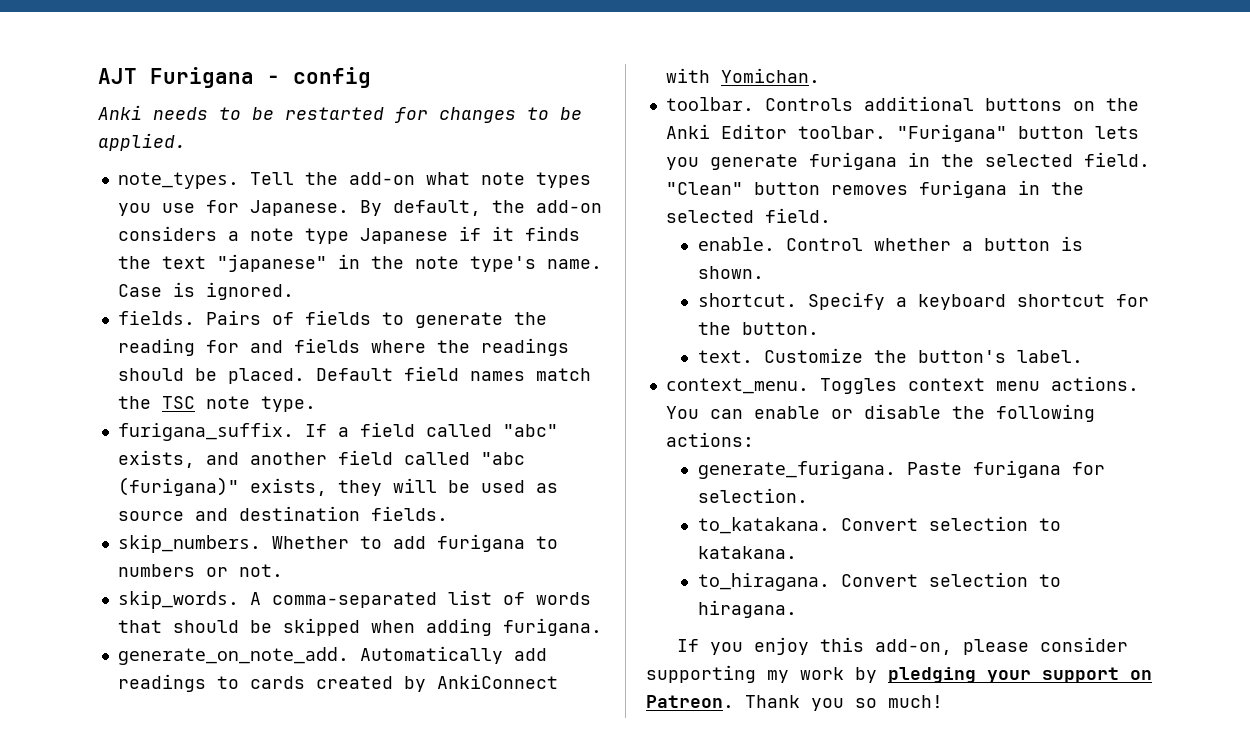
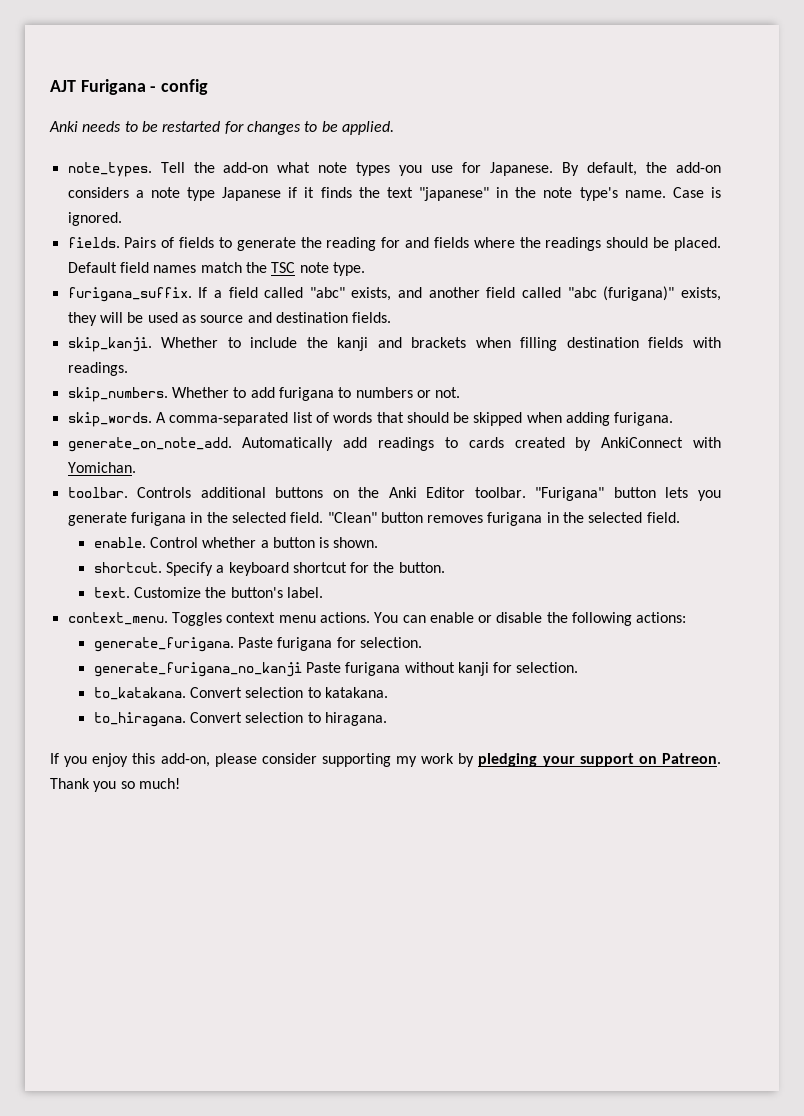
(448, 513) none -> [67,337,721,352] [67,362,128,376] // skip_kanji. Whether to include the kanji and brackets when filling destination fields with readings.
(808, 495) none -> [93,662,579,677] // generate_furigana_no_kanji Paste furigana without kanji for selection.

